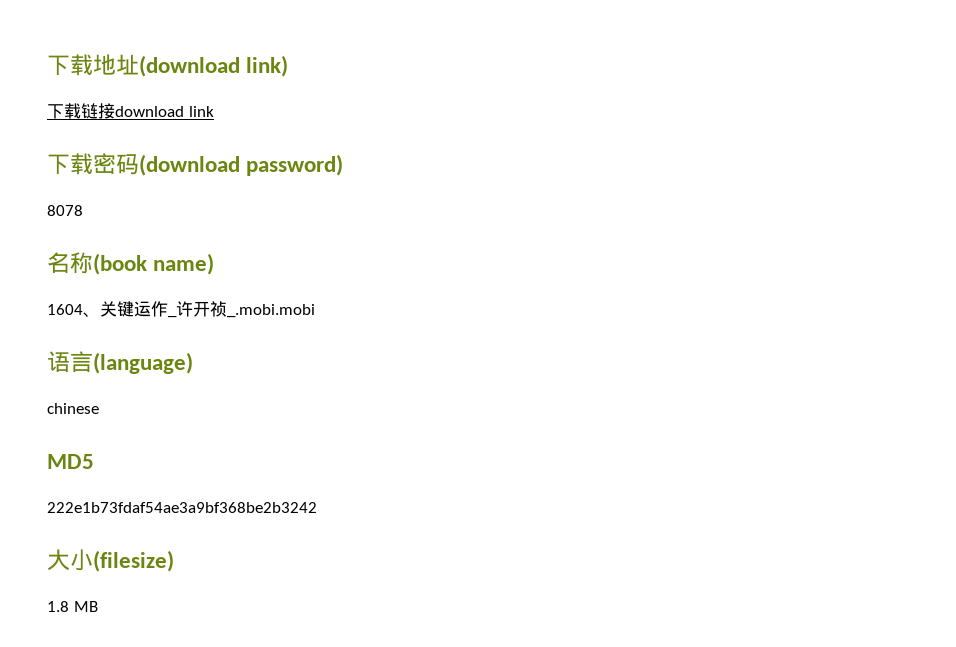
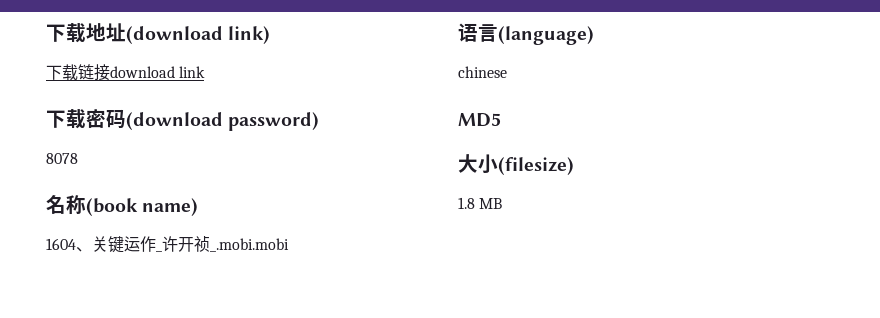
[47,502,317,513] // 222e1b73fdaf54ae3a9bf368be2b3242 -> (501, 120) none

